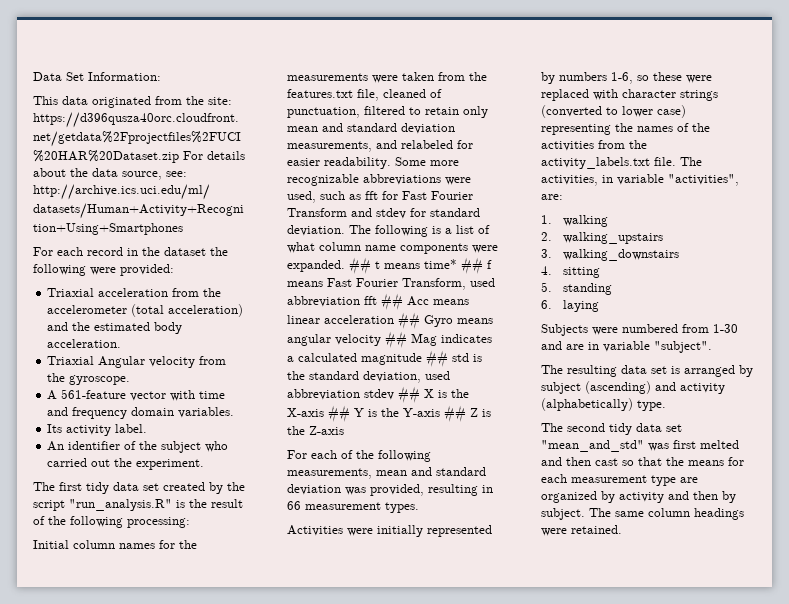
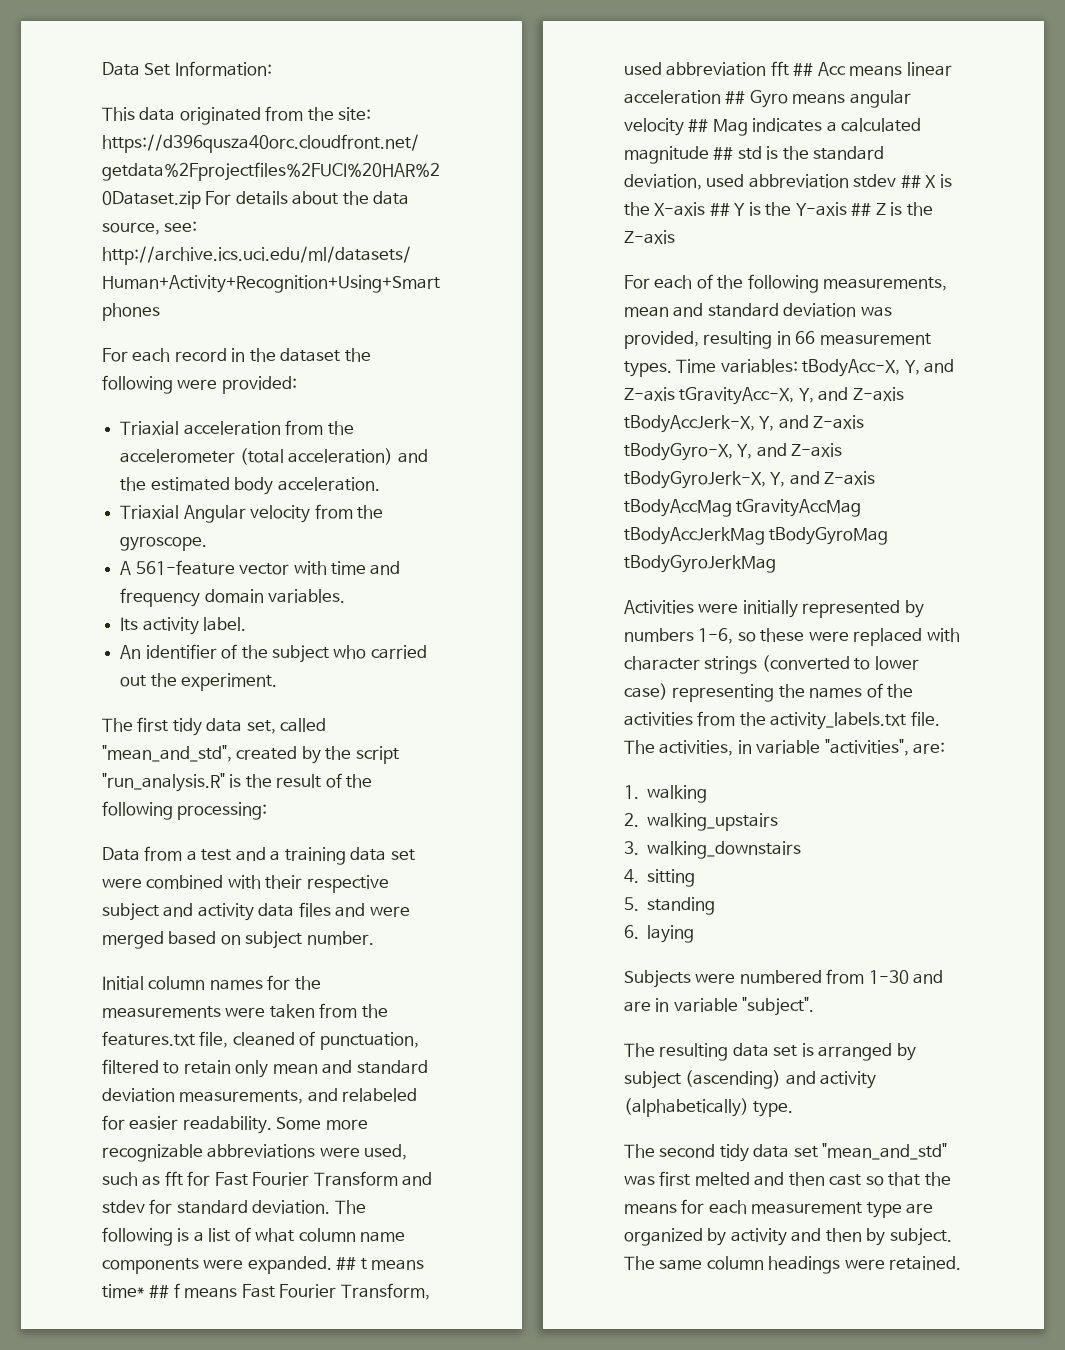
[143,483,159,491] set -> [246,718,327,734] [102,745,232,762] set, called "mean_and_std",
(190, 522) none -> [102,846,415,865] [102,875,389,893] [102,902,410,921] [102,931,374,949] // Data from a test and a training data set were combined with their respective subject and activity data files and were merged based on subject number.
(419, 507) none -> [676,359,955,377] [624,387,904,405] [624,415,865,433] [624,443,843,461] [624,471,876,489] [624,499,862,517] [624,527,889,545] [624,555,776,573] Time variables: tBodyAcc-X, Y, and Z-axis tGravityAcc-X, Y, and Z-axis tBodyAccJerk-X, Y, and Z-axis tBodyGyro-X, Y, and Z-axis tBodyGyroJerk-X, Y, and Z-axis tBodyAccMag tGravityAccMag tBodyAccJerkMag tBodyGyroMag tBodyGyroJerkMag

